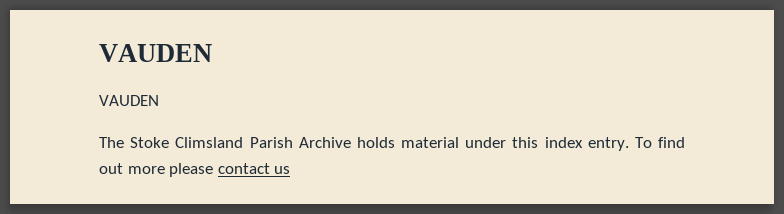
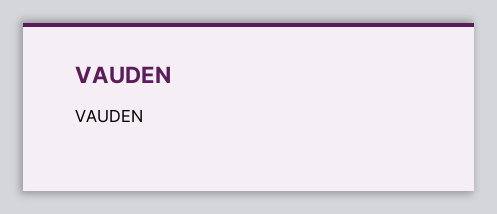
[99,137,685,151] [99,163,291,177] // The Stoke Climsland Parish Archive holds material under this index entry. To find out more please contact us -> (143, 116) none

